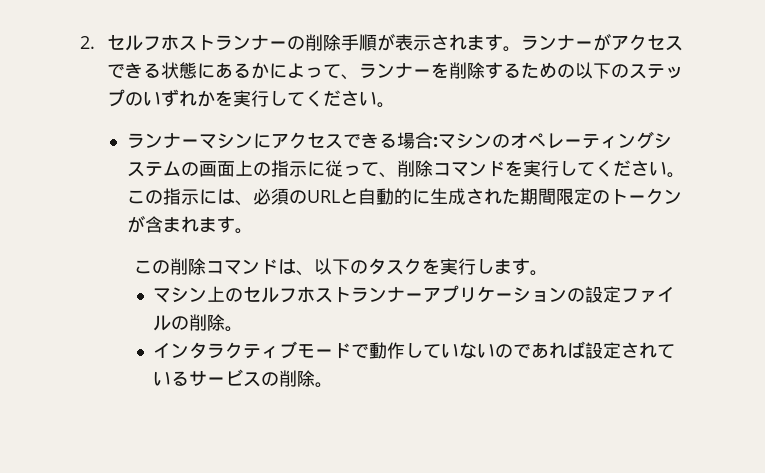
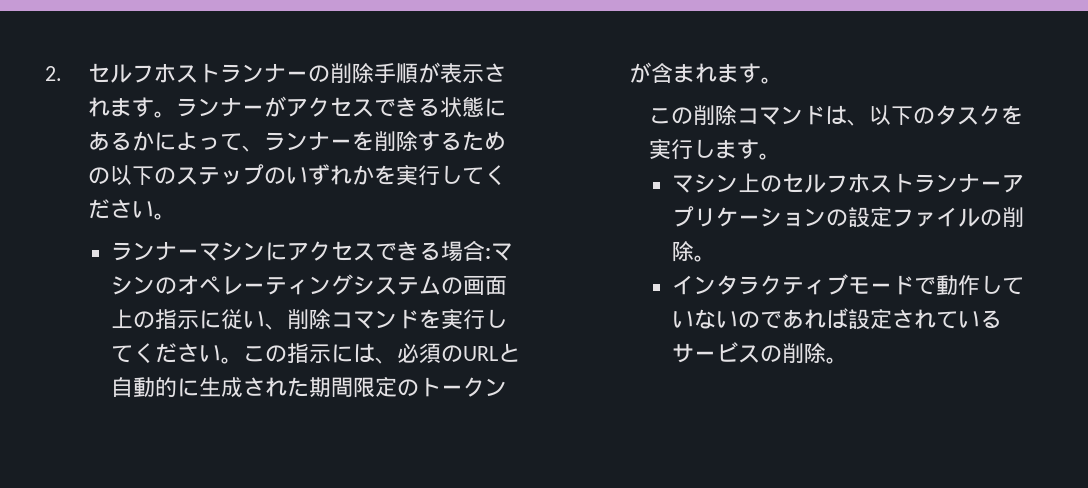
[342,162,379,176] って -> [243,310,266,328] い

